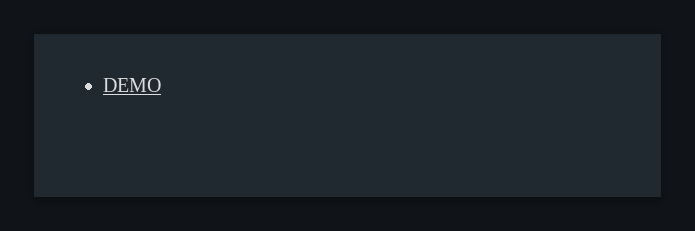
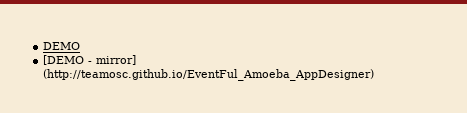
(161, 85) none -> [43,55,137,65] [43,69,375,81] // [DEMO - mirror] (http://teamosc.github.io/EventFul_Amoeba_AppDesigner)

